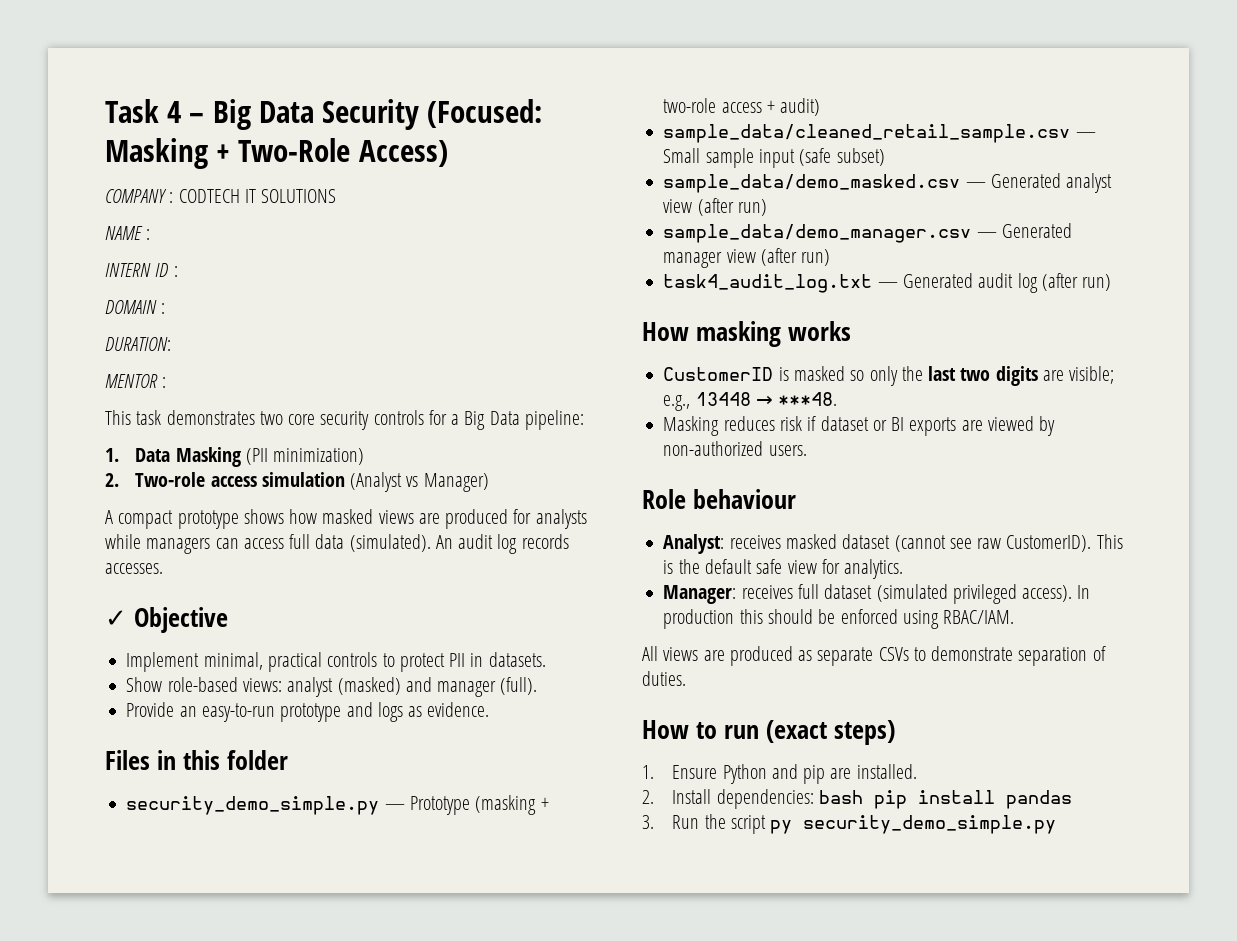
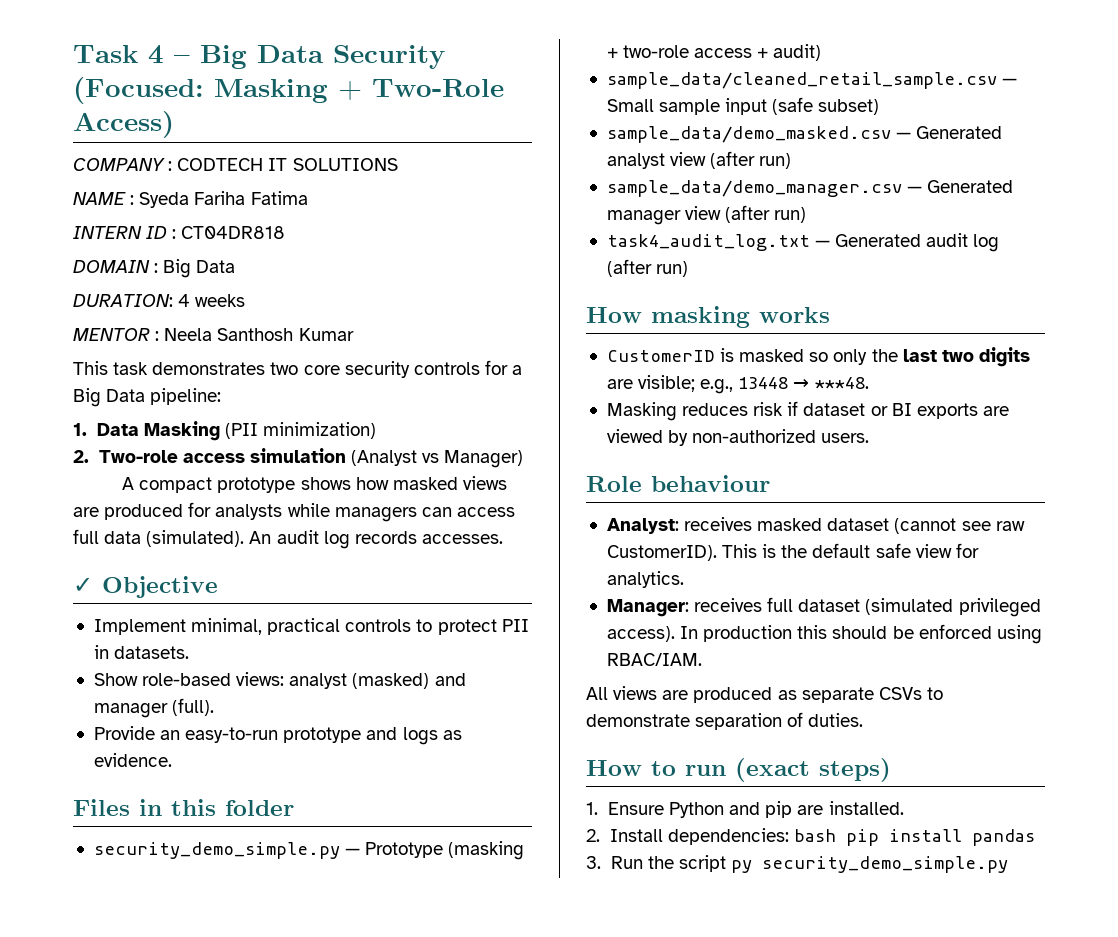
(151, 234) none -> [139,191,308,208] Syeda Fariha Fatima
(178, 271) none -> [181,226,286,239] CT04DR818
(166, 308) none -> [163,259,236,278] Big Data
(171, 344) none -> [178,294,246,307] 4 weeks
(167, 382) none -> [164,328,354,341] Neela Santhosh Kumar

